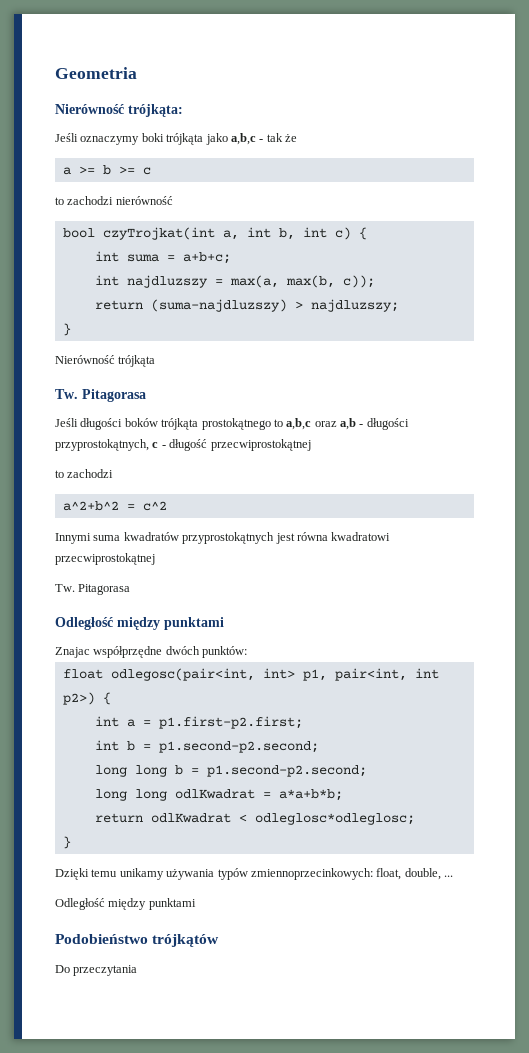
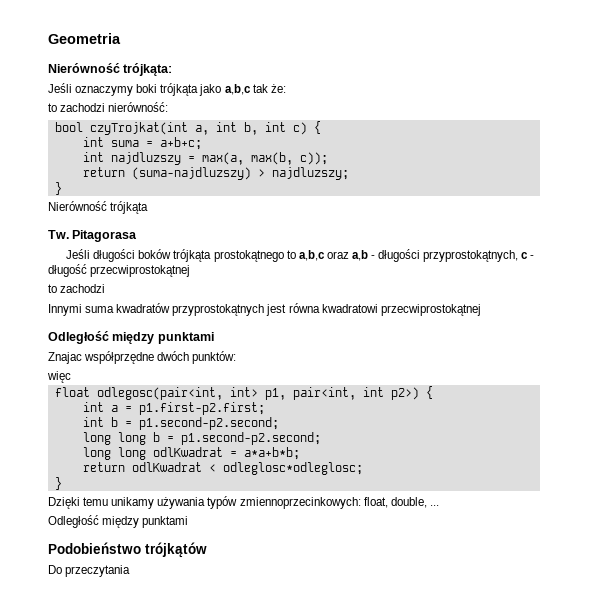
[259,133,297,142] [62,165,151,175] [55,196,173,205] - tak że // a >= b >= c // to zachodzi nierówność -> [252,84,286,93] [48,102,169,112] tak że: // to zachodzi nierówność:
[62,501,167,511] // a^2+b^2 = c^2 -> (106, 288) none
[55,584,131,595] // Tw. Pitagorasa -> (481, 310) none
(248, 652) none -> [47,371,71,383] // więc

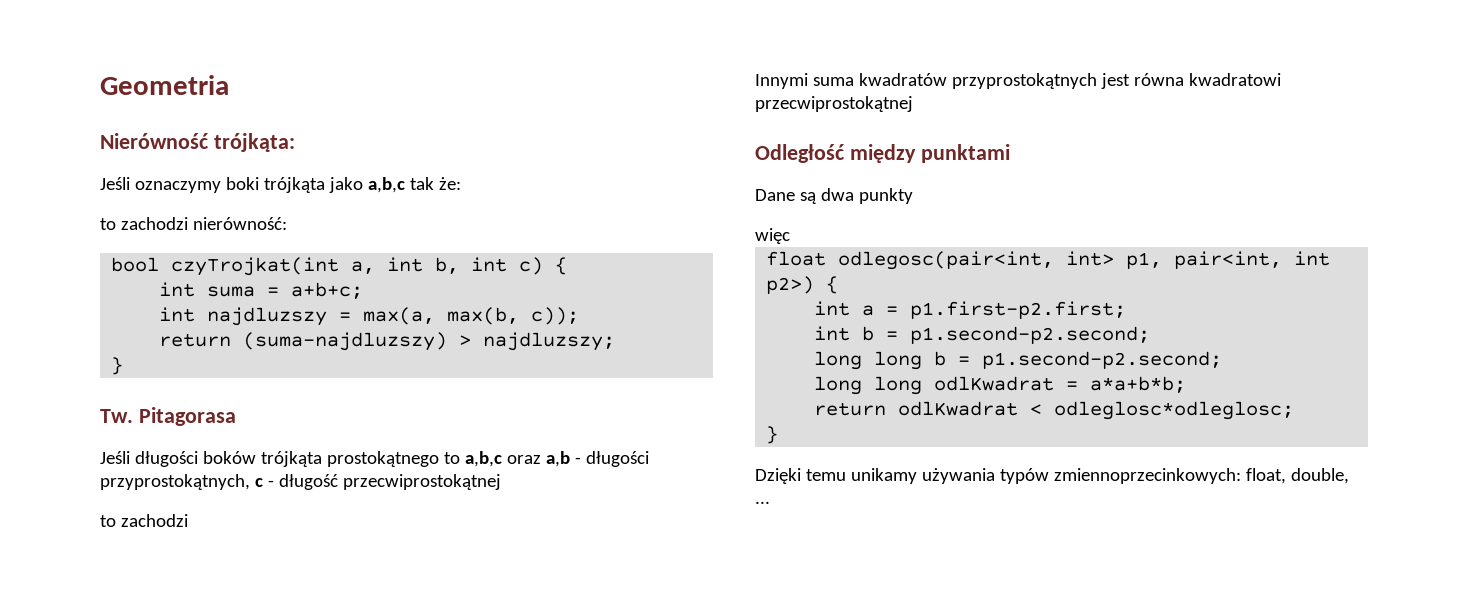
[48,201,149,214] // Nierówność trójkąta -> (124, 366) none
[48,351,237,364] Znajac współprzędne dwóch punktów: -> [755,188,913,204] Dane są dwa punkty
[48,515,189,528] [48,542,207,558] [48,565,131,577] // Odległość między punktami // Podobieństwo trójkątów // Do przeczytania -> (770, 502) none

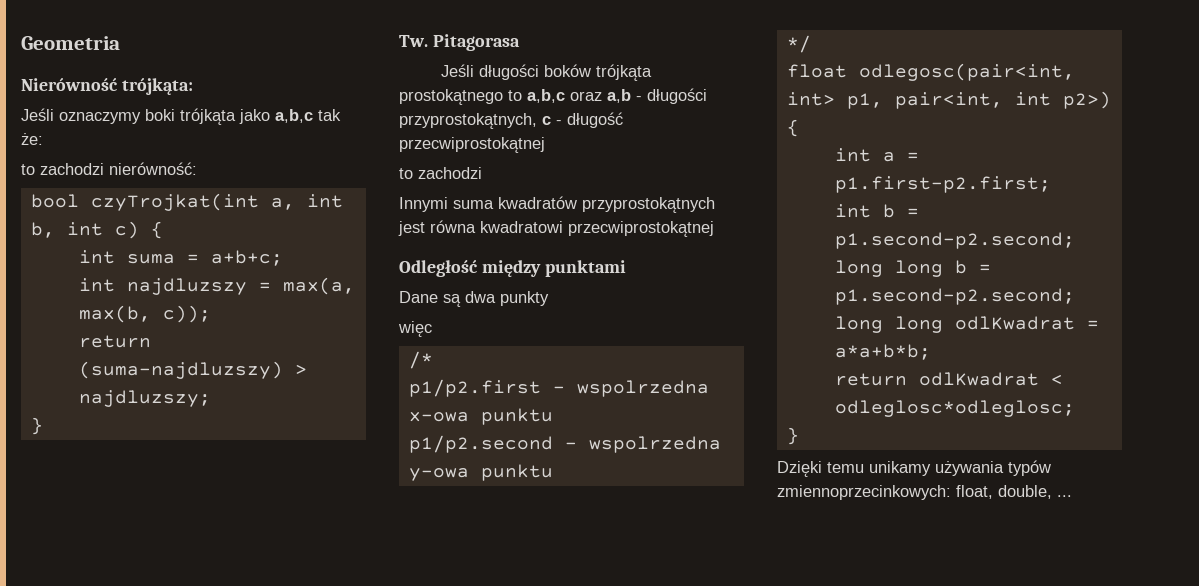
(790, 236) none -> [408,351,433,369] [408,379,709,397] [408,408,553,425] [408,435,721,453] [408,464,553,481] [786,35,811,53] // /* // p1/p2.first - wspolrzedna x-owa punktu // p1/p2.second - wspolrzedna y-owa punktu // */

